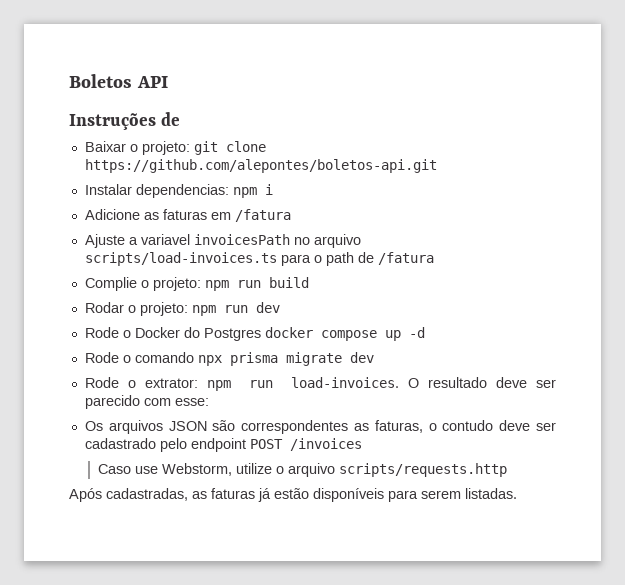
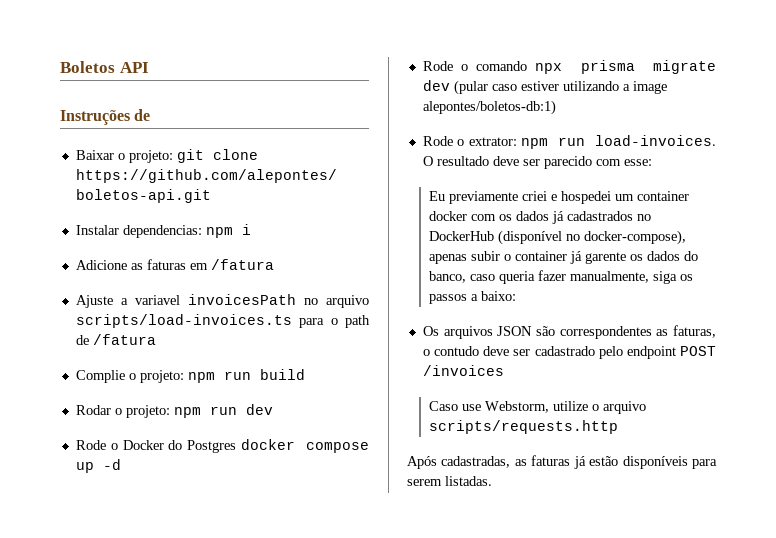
(374, 357) none -> [453,80,667,95] [422,100,556,115] (pular caso estiver utilizando a image alepontes/boletos-db:1)
(209, 402) none -> [429,191,690,204] [429,211,652,224] [429,230,687,245] [429,251,699,264] [429,270,694,284] [429,291,517,304] // Eu previamente criei e hospedei um container docker com os dados já cadastrados no DockerHub (disponível no docker-compose), apenas subir o container já garente os dados do banco, caso queria fazer manualmente, siga os passos a baixo:

